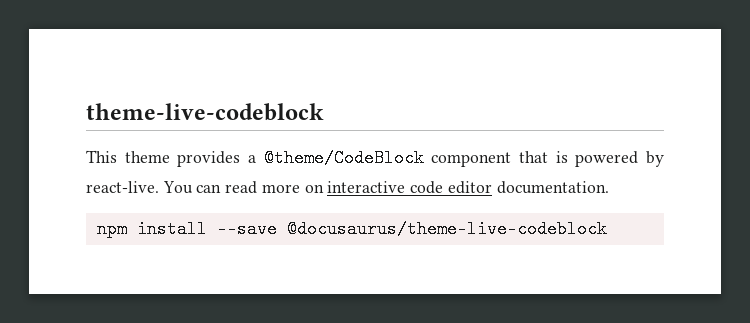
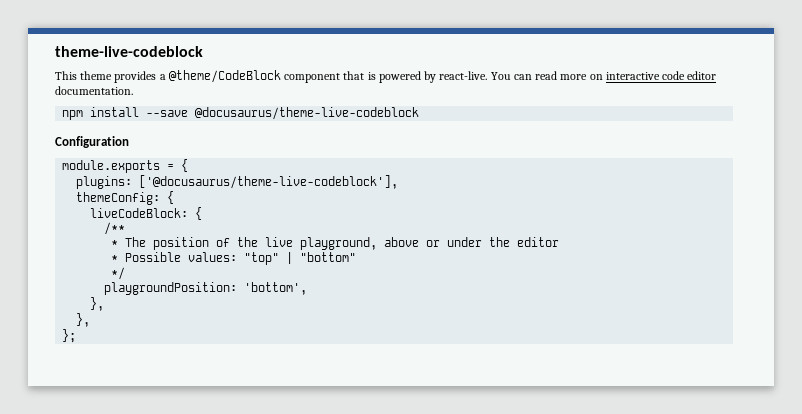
(607, 229) none -> [55,136,129,148] [62,159,189,173] [76,175,399,189] [76,191,175,205] [90,207,203,220] [104,222,126,235] [111,237,560,250] [111,252,357,265] [111,267,126,280] [104,282,308,295] [90,297,105,311] [76,313,91,327] [62,329,77,343] // Configuration // module.exports = { // plugins: ['@docusaurus/theme-live-codeblock'], // themeConfig: { // liveCodeBlock: { // /** // * The position of the live playground, above or under the editor // * Possible values: "top" | "bottom" // */ // playgroundPosition: 'bottom', // }, // }, // };

